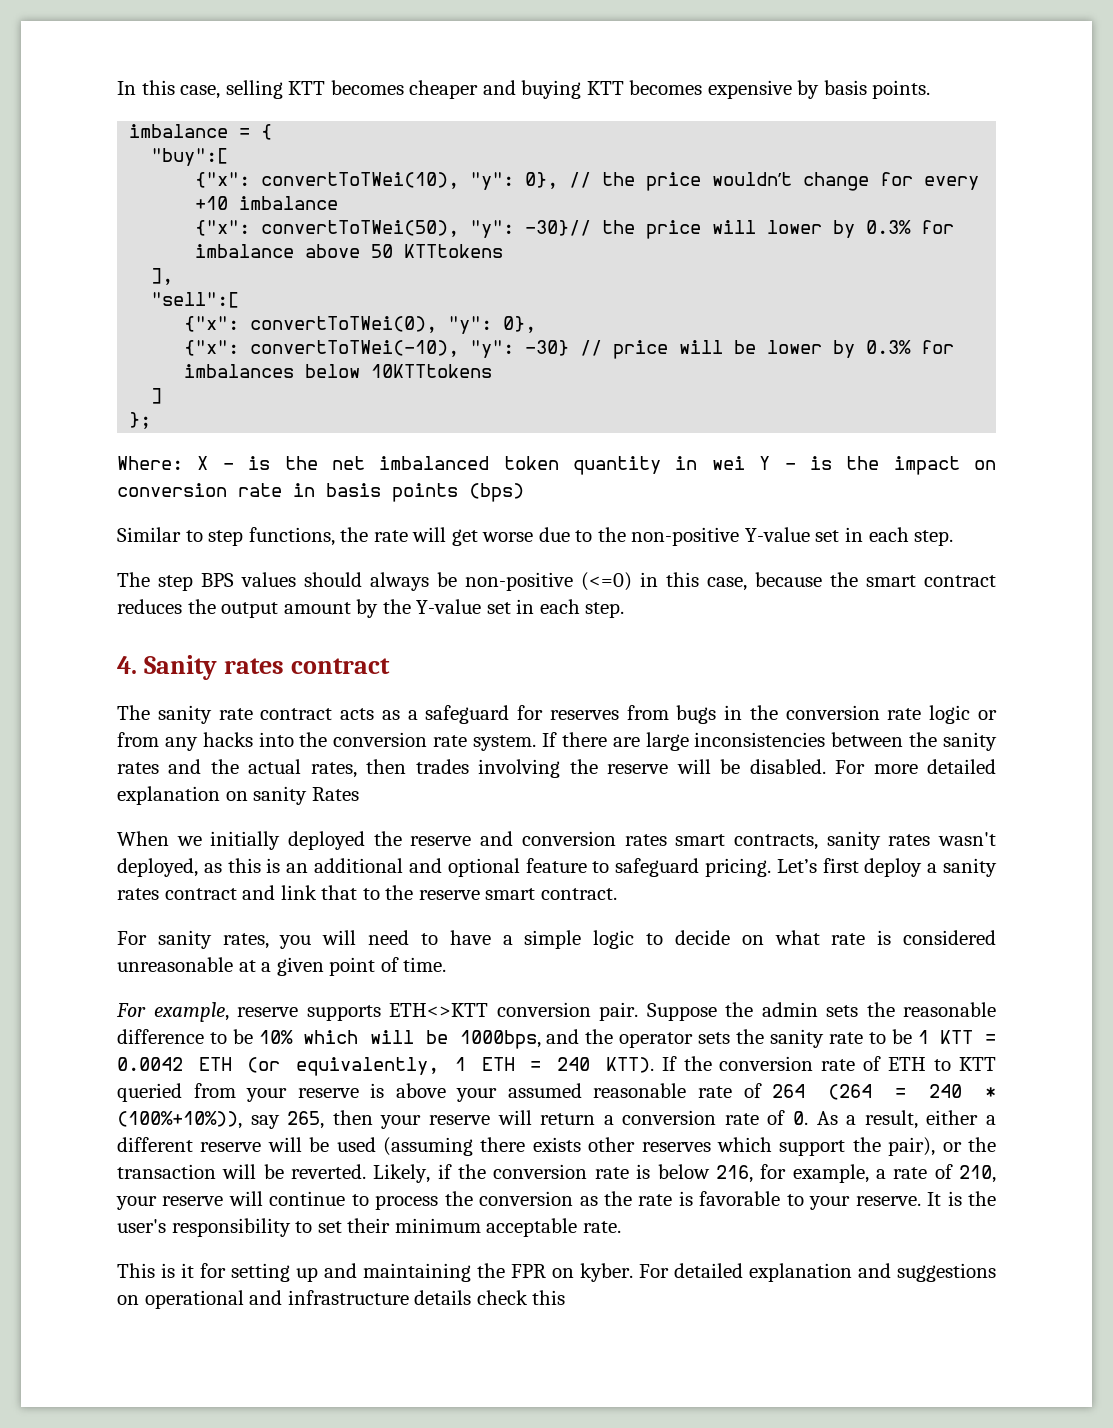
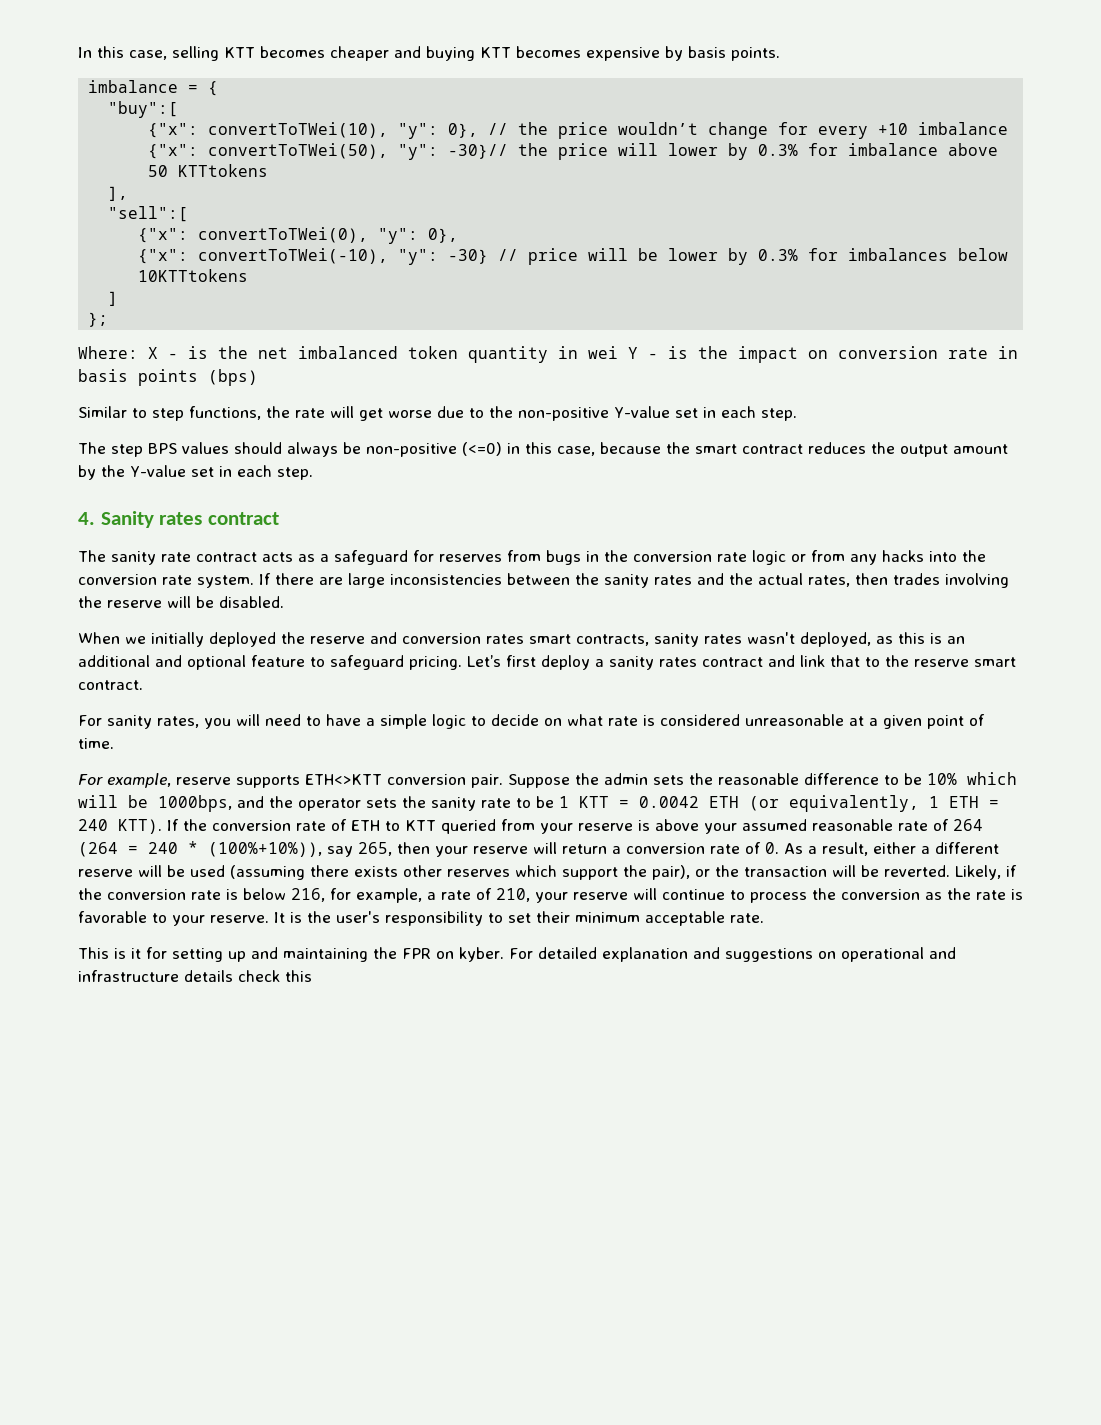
[835,759,997,774] [117,786,359,805] For more detailed explanation on sanity Rates -> (284, 602) none

